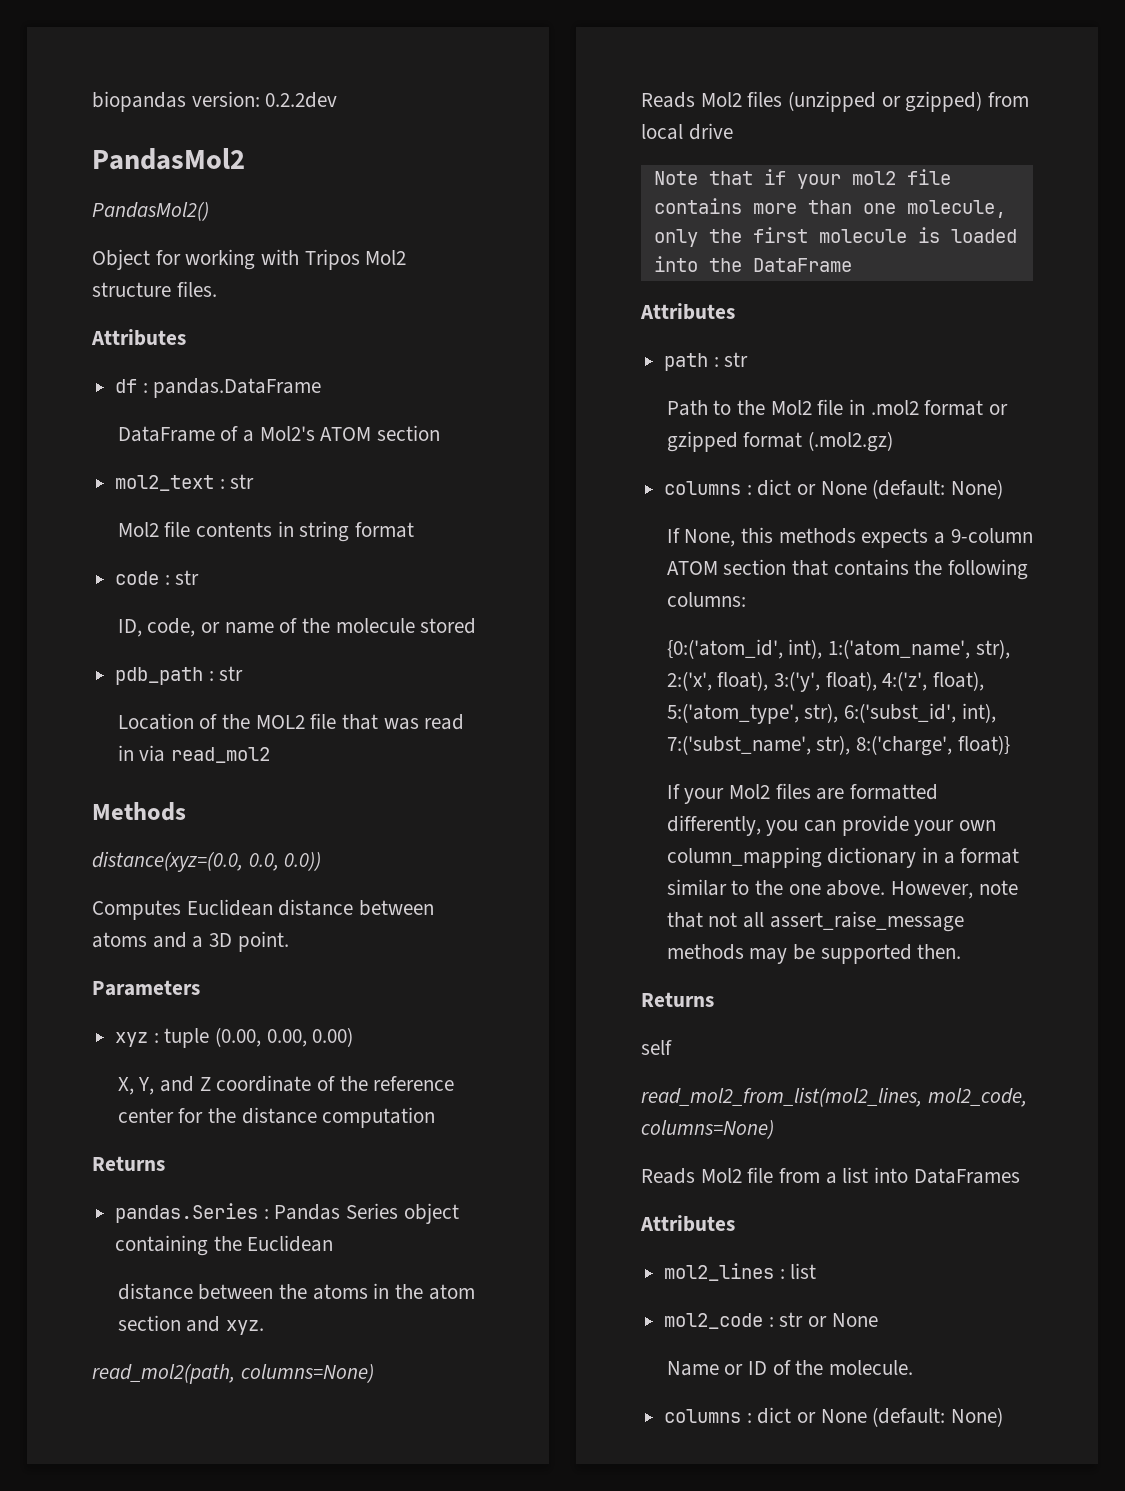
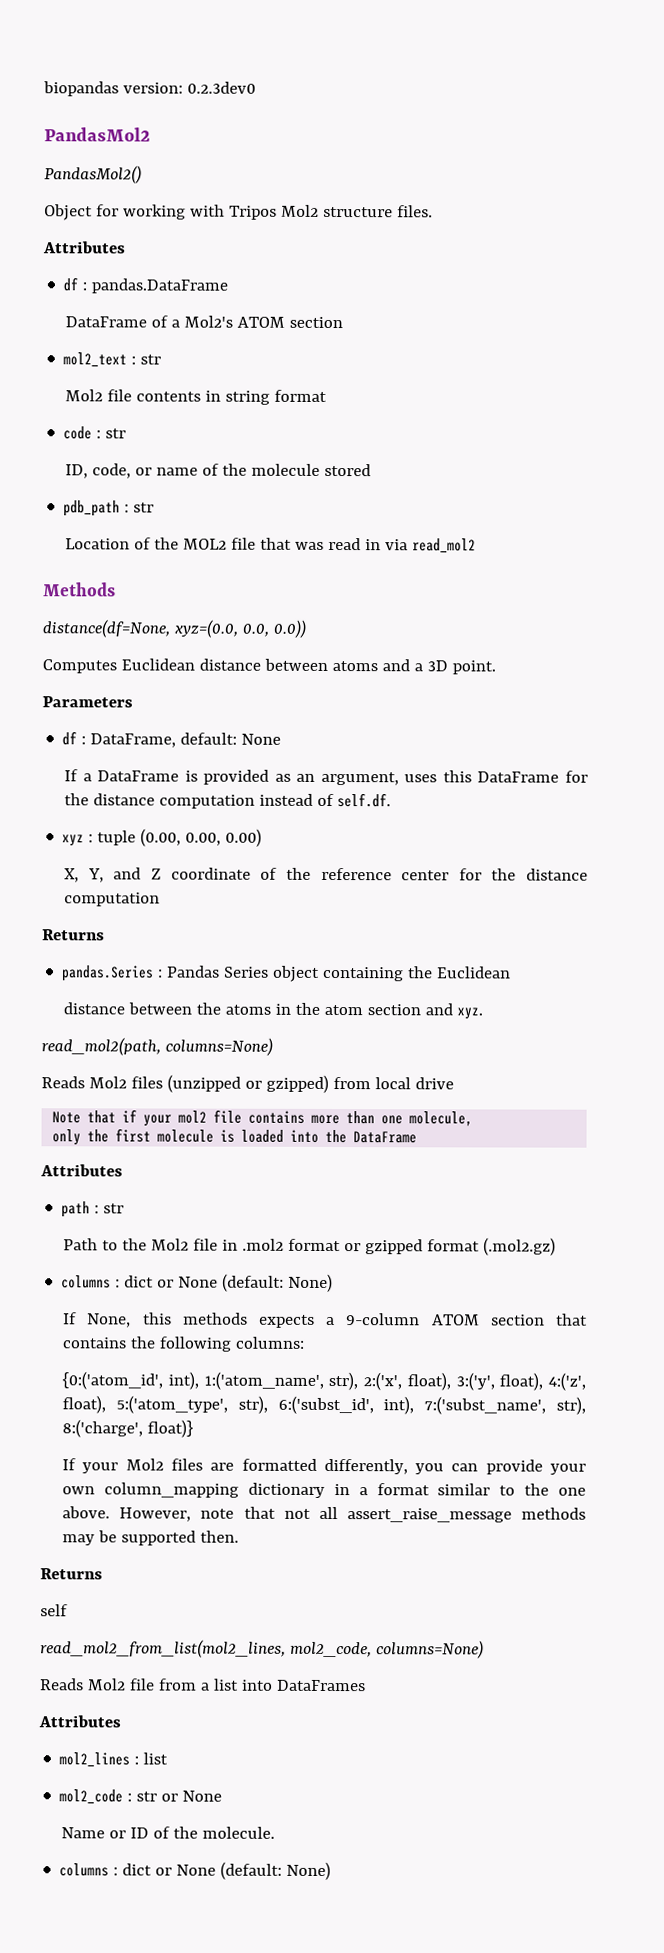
[265,92,338,108] 0.2.2dev -> [186,81,256,94] 0.2.3dev0
[92,851,243,872] distance(xyz=(0.0, -> [42,619,238,638] distance(df=None, xyz=(0.0,
(200, 988) none -> [62,731,282,748] [64,769,588,786] [64,793,392,809] // df : DataFrame, default: None // If a DataFrame is provided as an argument, uses this DataFrame for the distance computation instead of self.df.

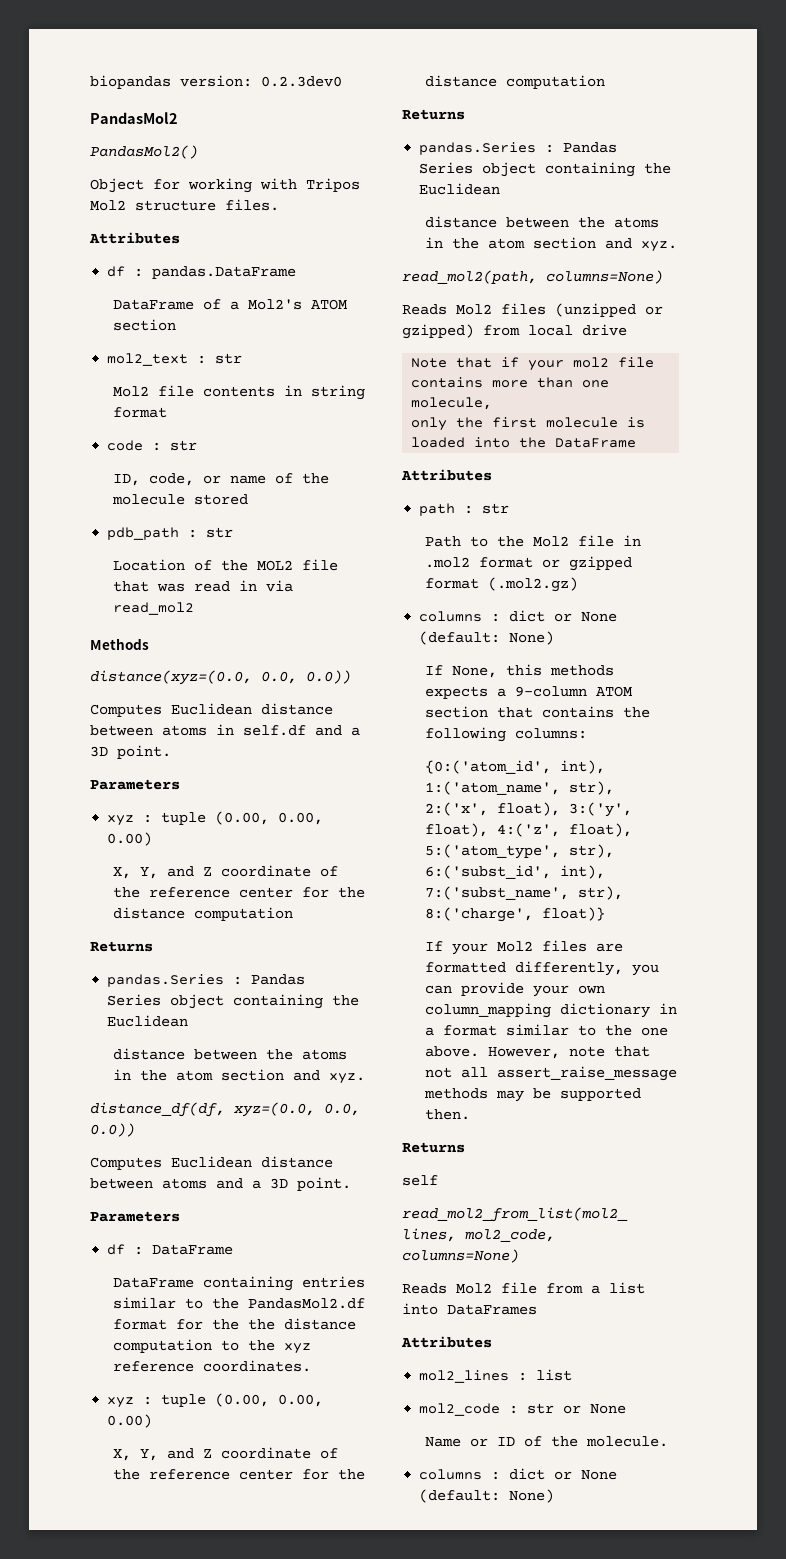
[42,619,170,638] distance(df=None, -> [90,670,351,685] [90,703,333,717] [90,724,360,736] [90,745,171,759] [90,779,180,790] [107,811,324,826] [107,832,153,846] [113,865,339,879] [113,887,366,898] [113,907,294,921] [90,941,153,952] [107,974,306,987] [107,994,360,1009] [107,1015,189,1027] [113,1048,348,1060] [113,1069,366,1084] [90,1102,225,1117] distance(xyz=(0.0, 0.0, 0.0)) // Computes Euclidean distance between atoms in self.df and a 3D point. // Parameters // xyz : tuple (0.00, 0.00, 0.00) // X, Y, and Z coordinate of the reference center for the distance computation // Returns // pandas.Series : Pandas Series object containing the Euclidean // distance between the atoms in the atom section and xyz. // distance_df(df,
[90,732,282,748] [64,769,588,786] [64,793,392,809] DataFrame, default: None // If a DataFrame is provided as an argument, uses this DataFrame for the distance computation instead of self.df. -> [152,1244,234,1255] [113,1276,366,1291] [113,1297,366,1309] [113,1318,357,1330] [113,1339,312,1354] [113,1360,312,1372] DataFrame // DataFrame containing entries similar to the PandasMol2.df format for the the distance computation to the xyz reference coordinates.

